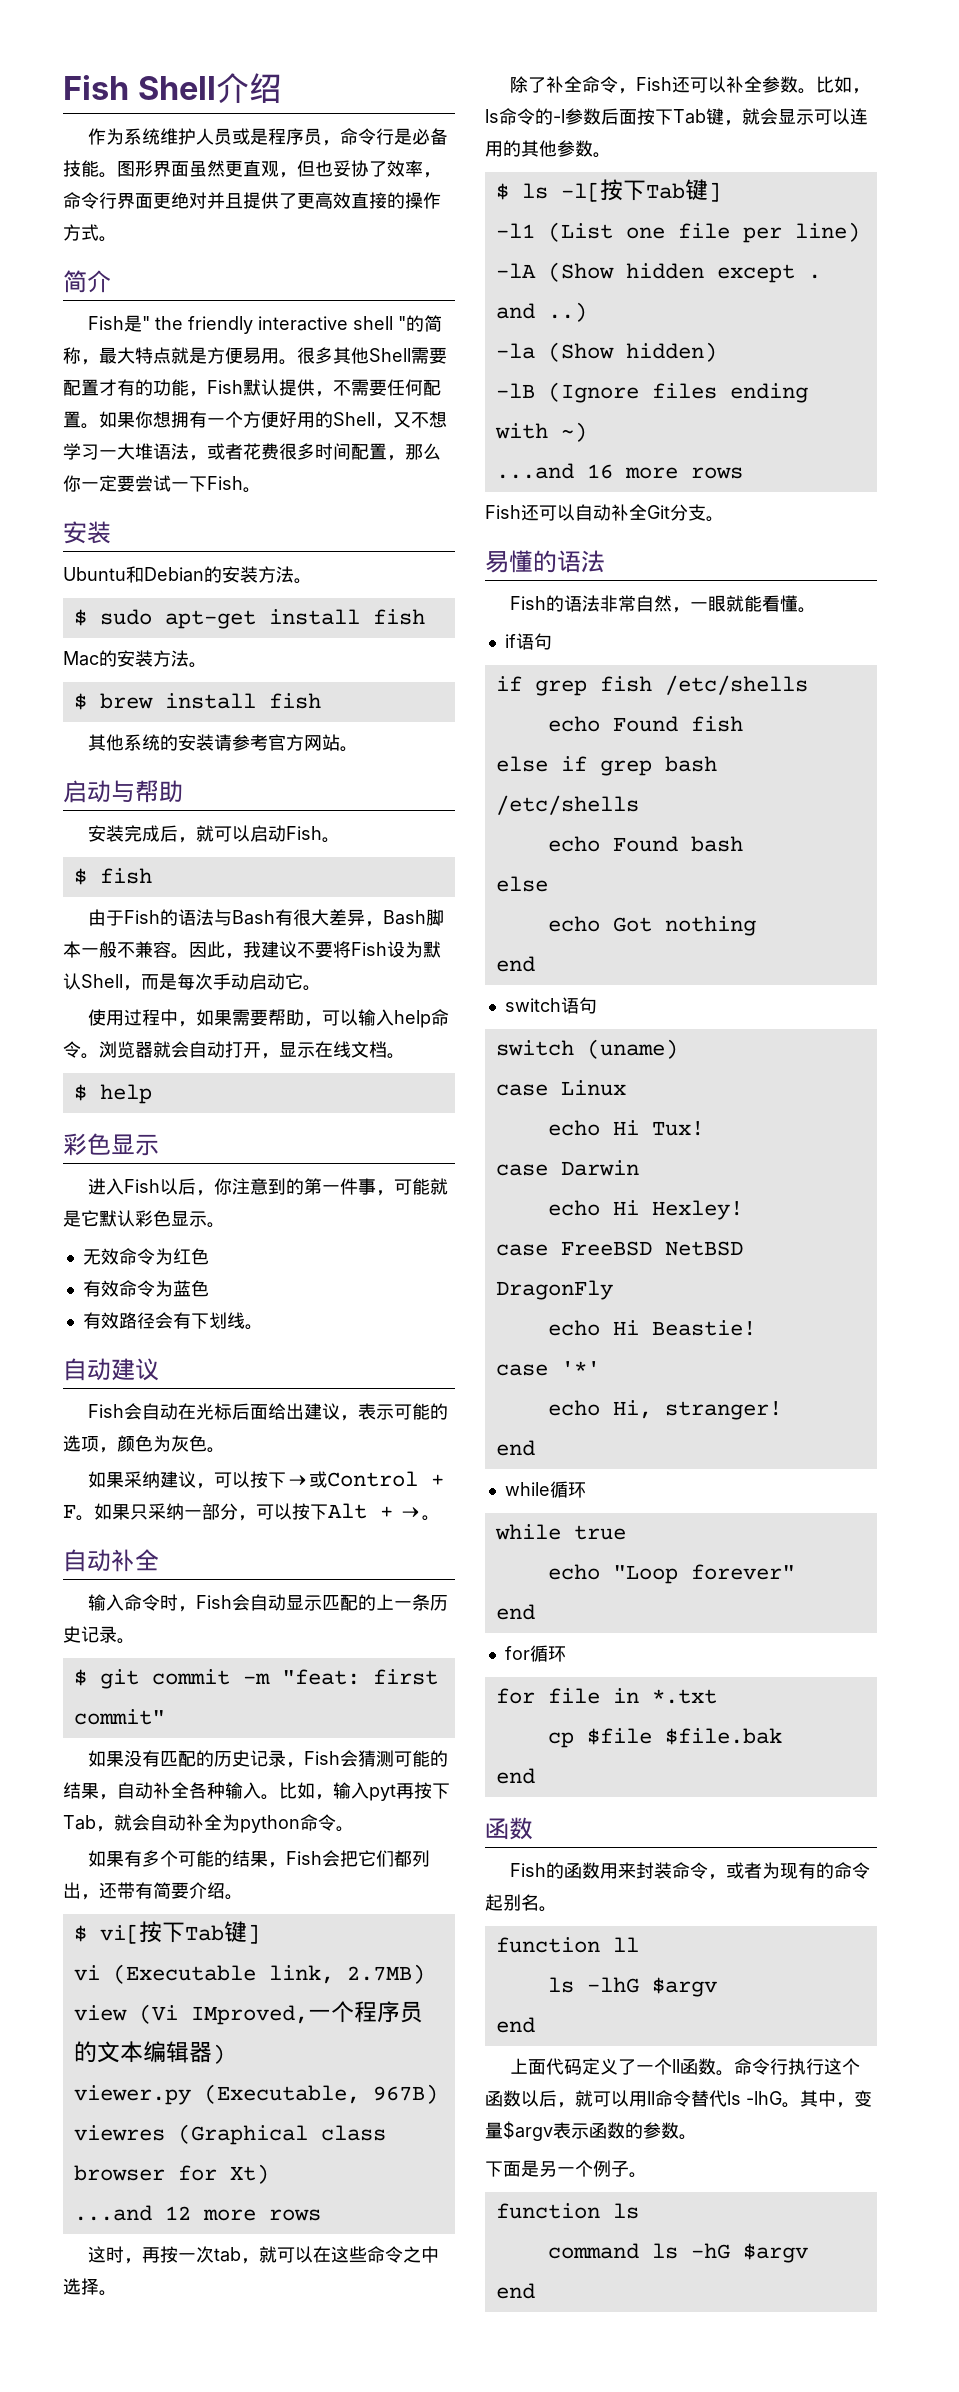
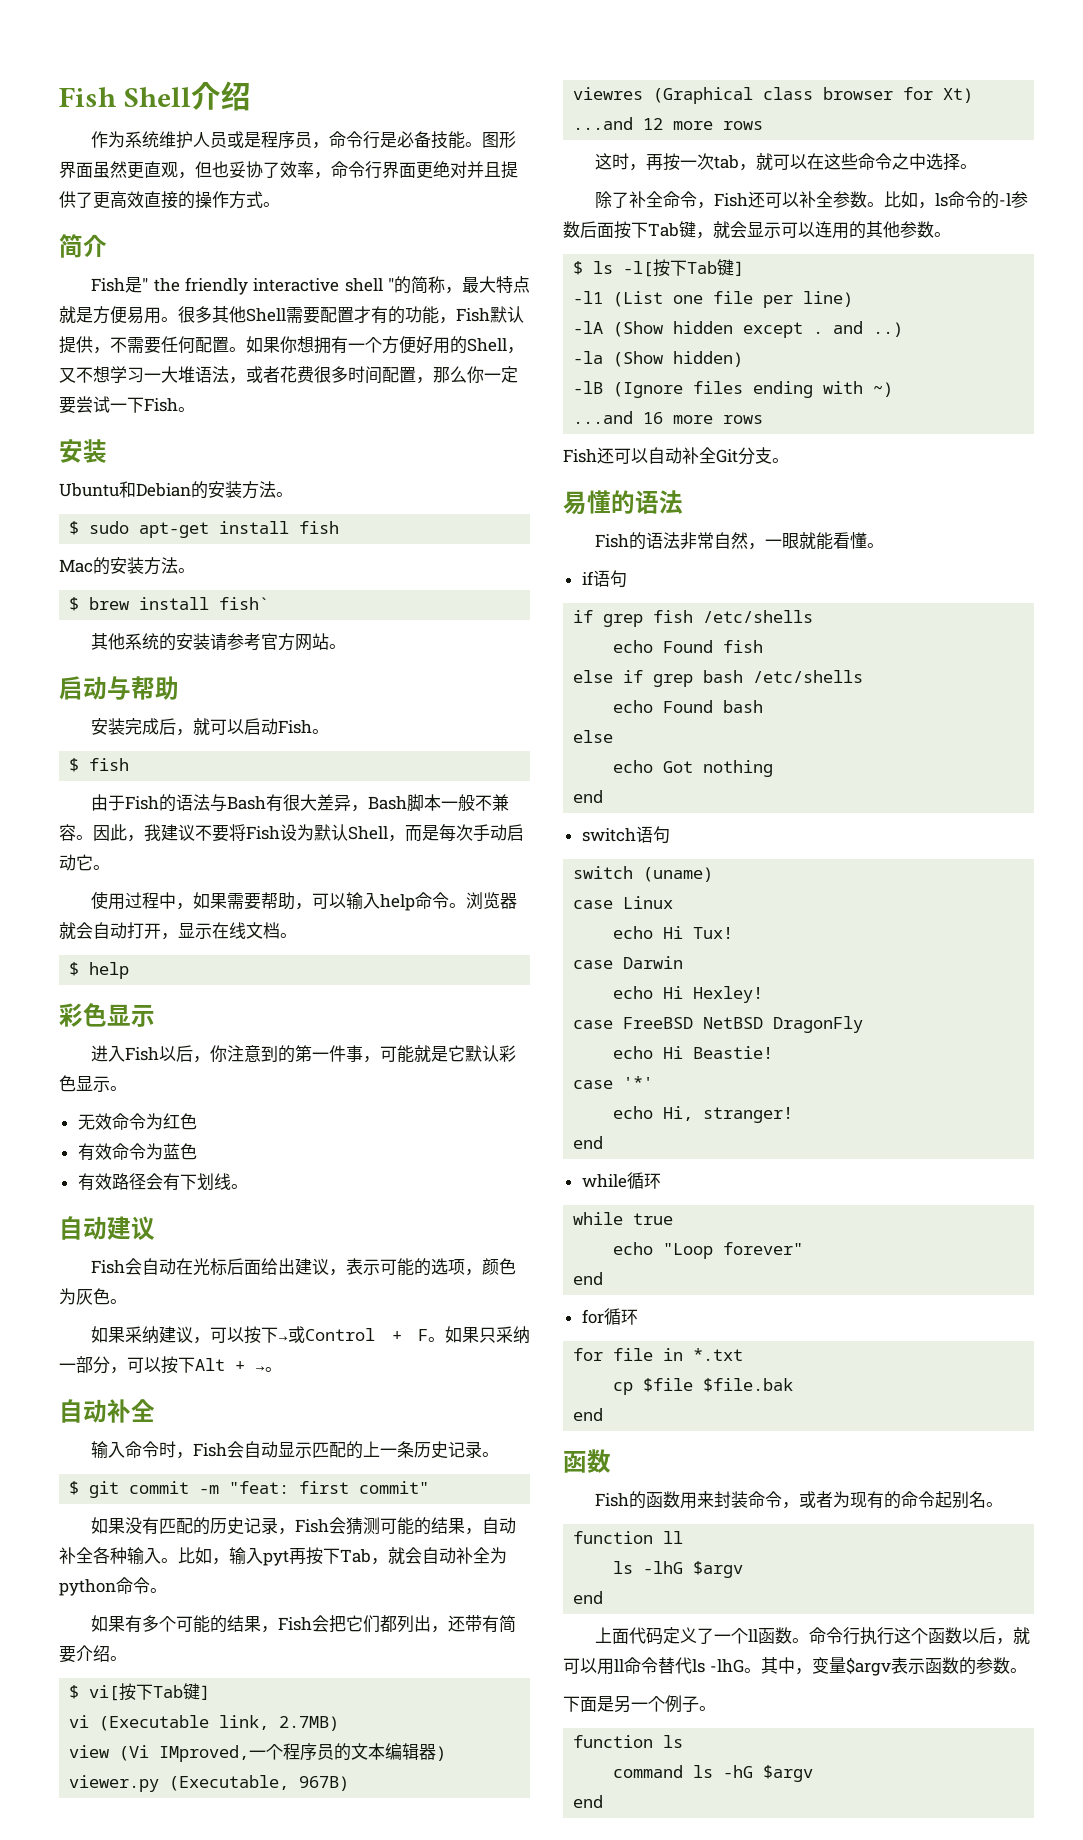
[268,693,321,709] fish -> [219,597,270,610] fish`

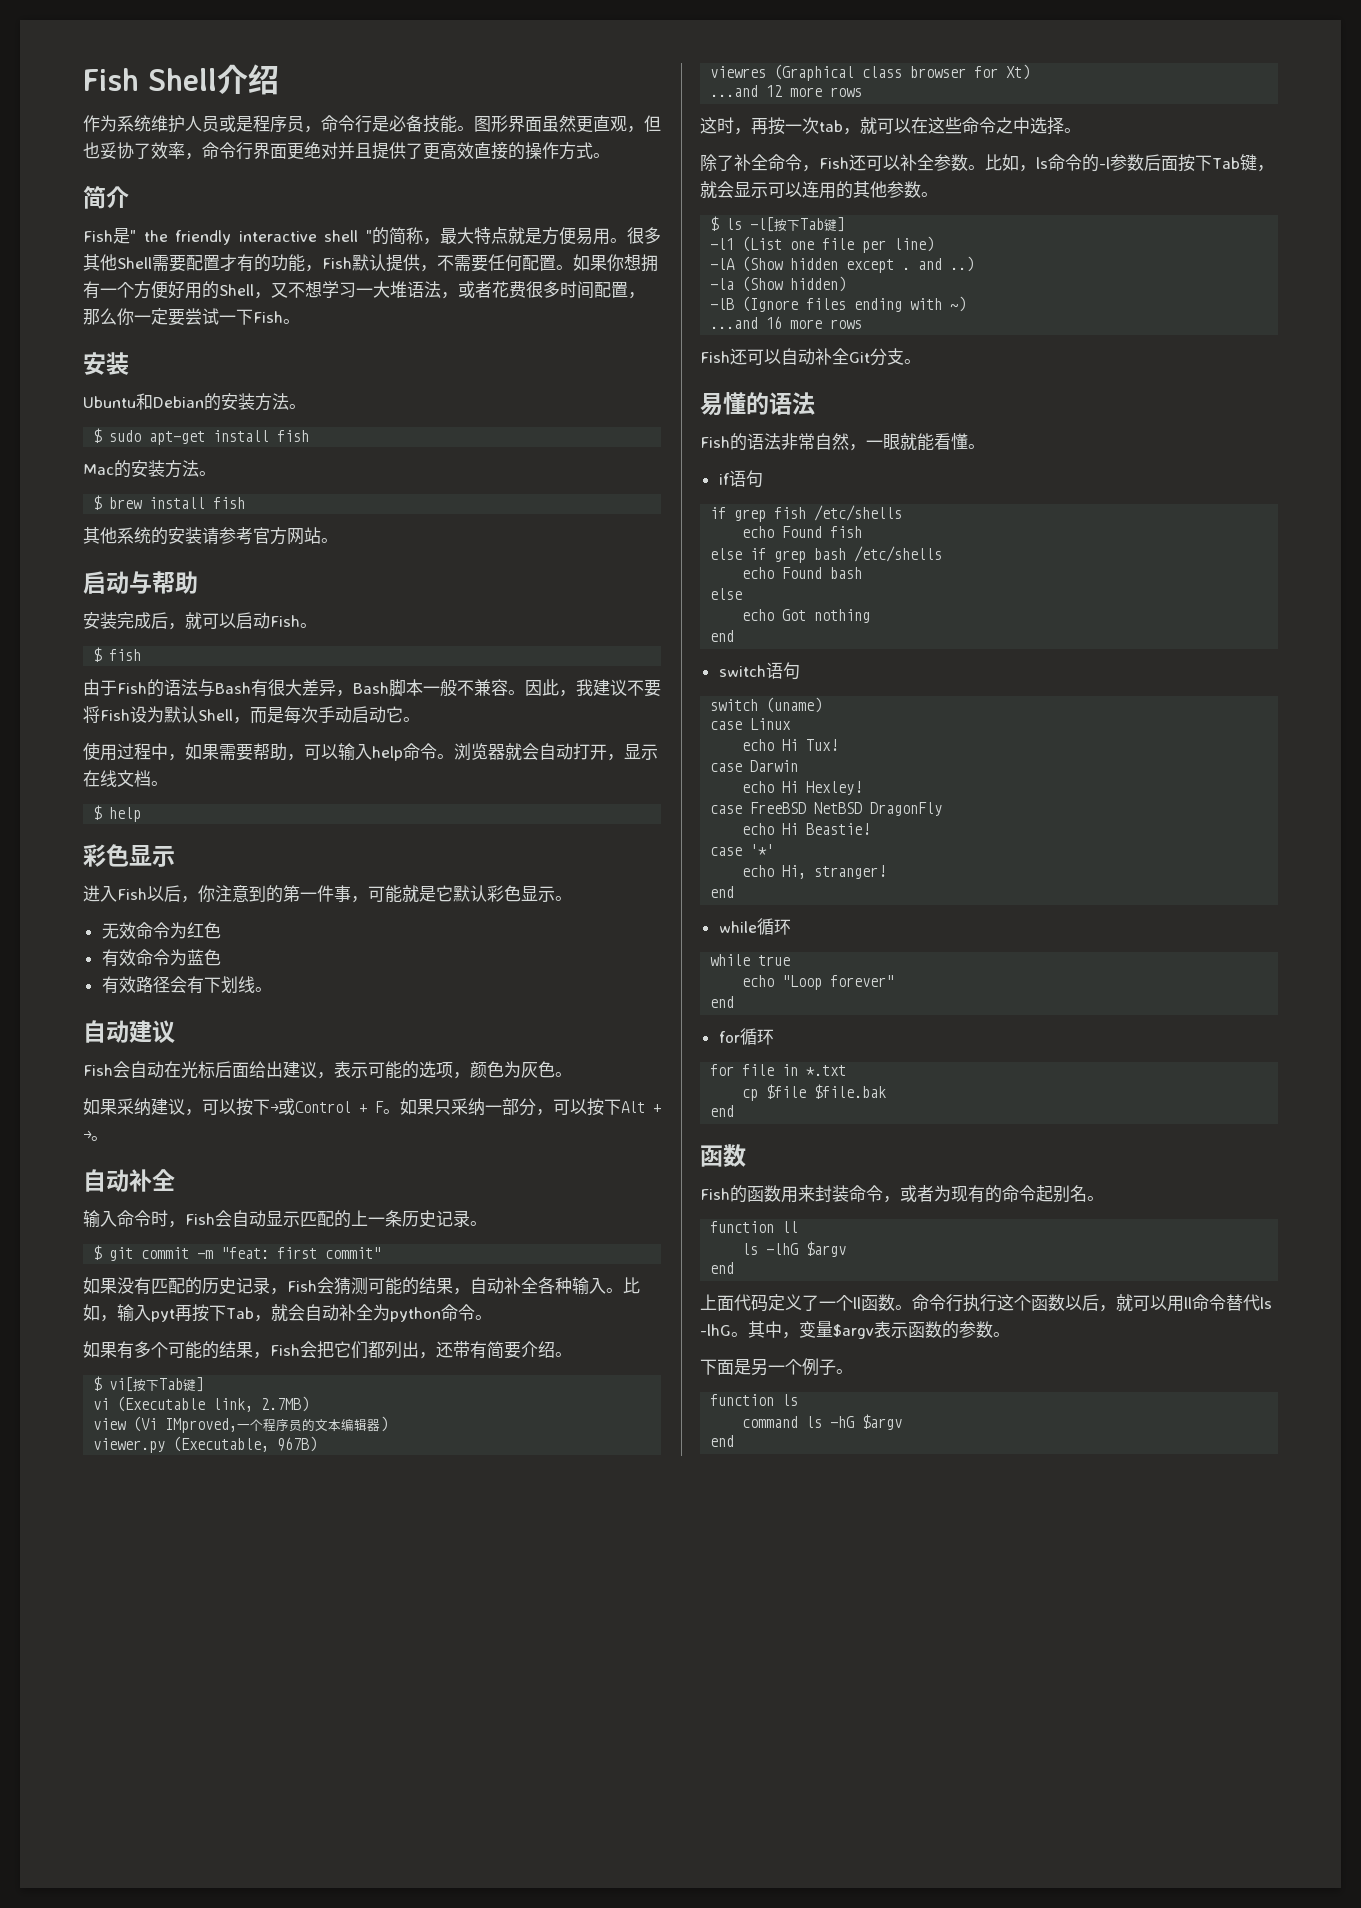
[219,597,270,610] fish` -> [213,497,246,509] fish

